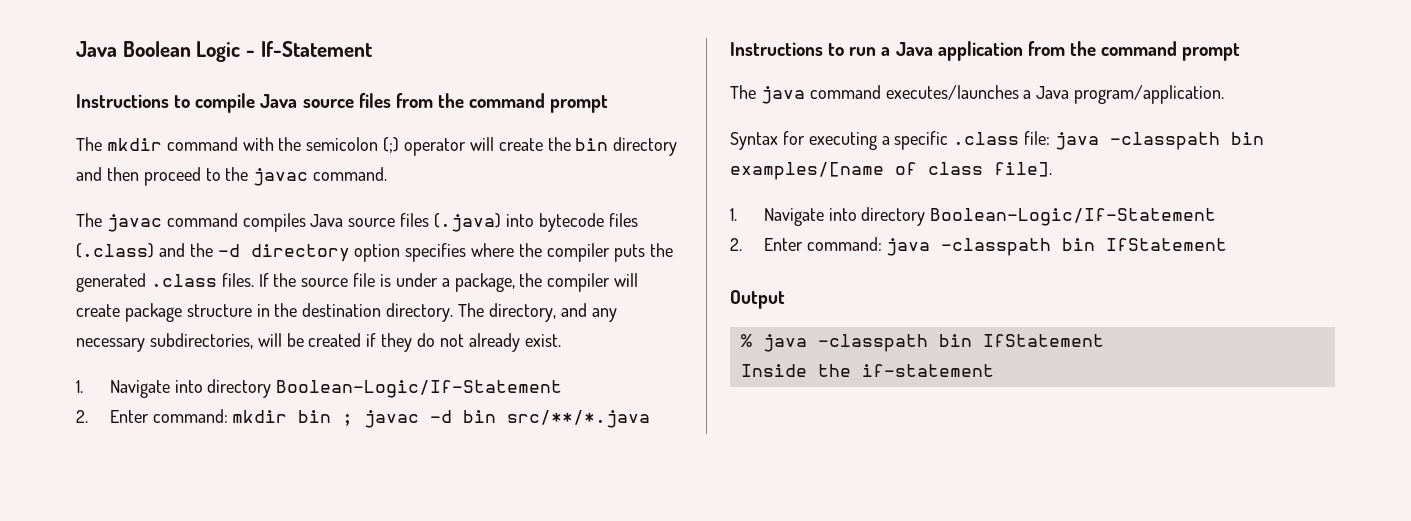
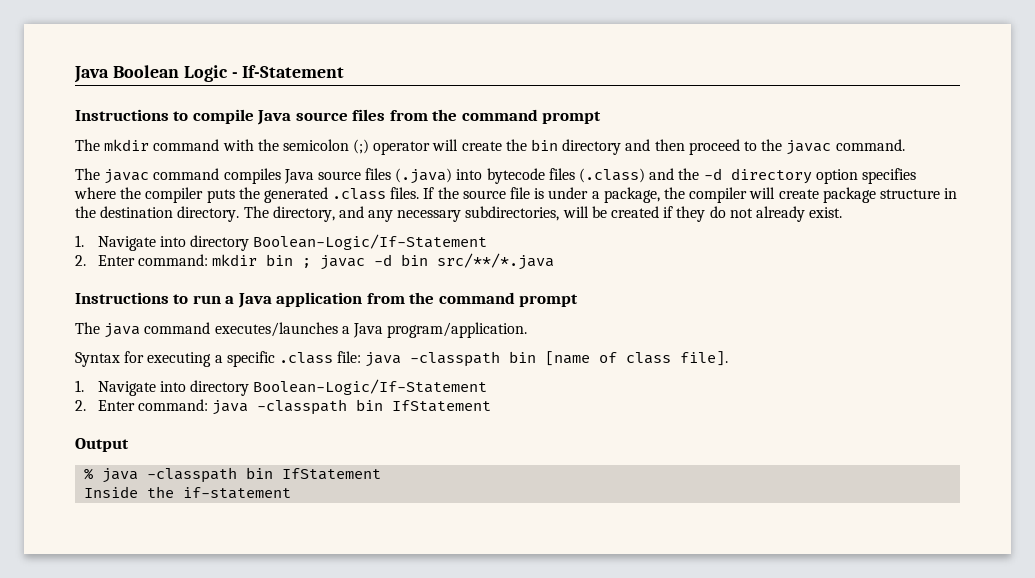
[730,162,884,180] examples/[name -> [545,351,591,366] [name

